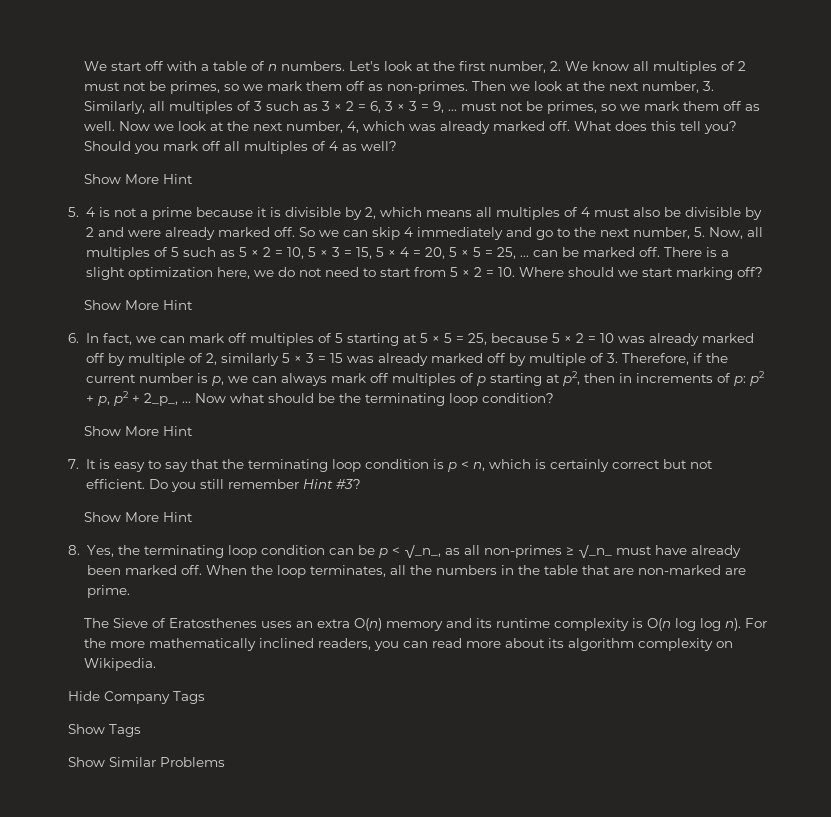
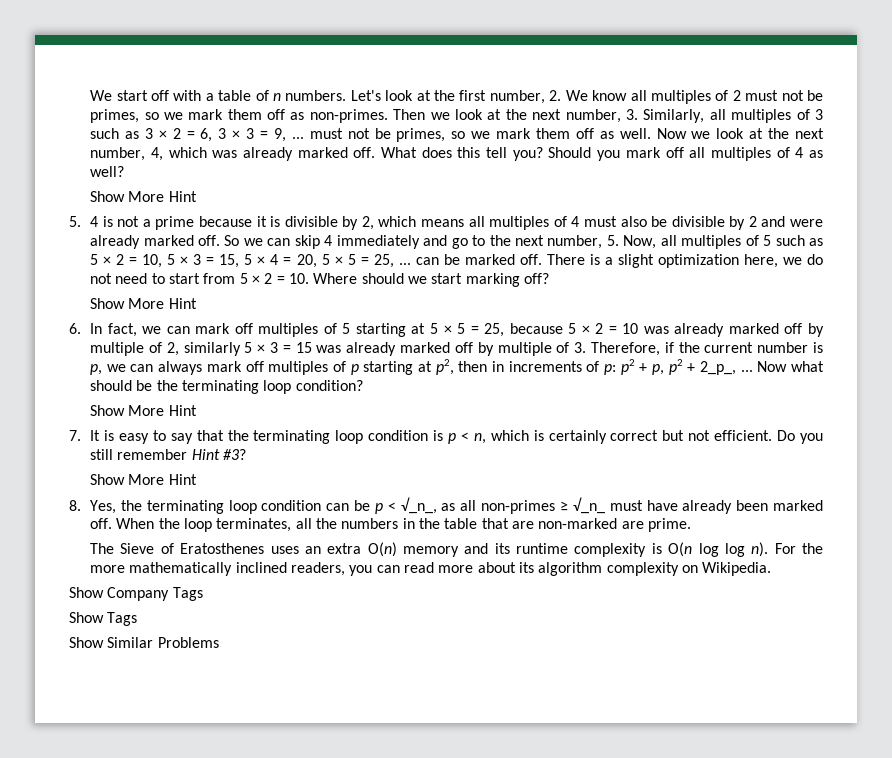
[68,691,100,701] Hide -> [69,587,104,598] Show

